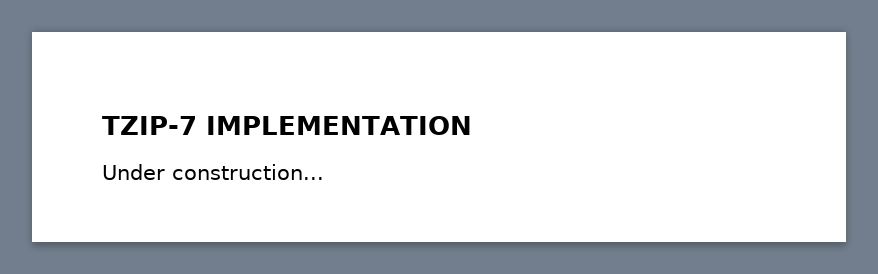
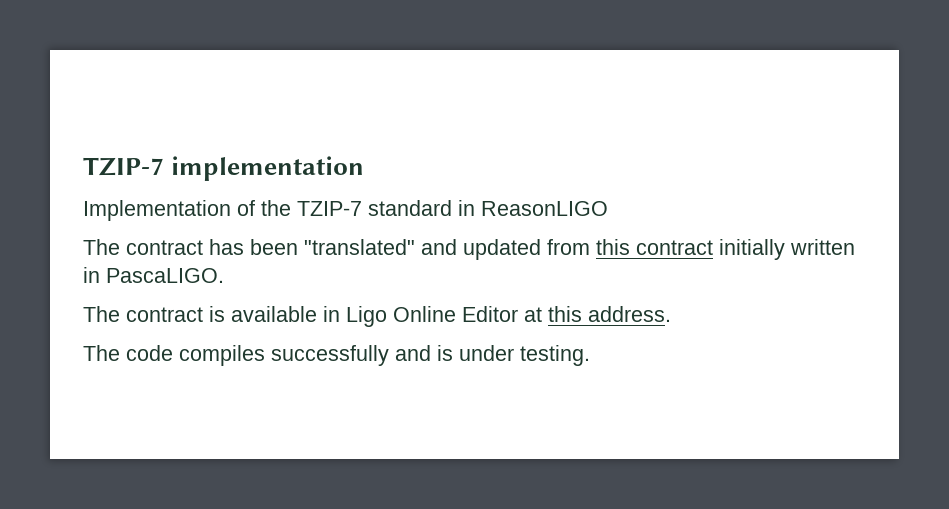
[102,116,472,135] [102,164,324,180] TZIP-7 IMPLEMENTATION // Under construction... -> [83,156,365,181] [83,200,608,221] [83,239,855,260] [83,267,224,283] [83,306,671,327] [83,345,590,366] TZIP-7 implementation // Implementation of the TZIP-7 standard in ReasonLIGO // The contract has been "translated" and updated from this contract initially written in PascaLIGO. // The contract is available in Ligo Online Editor at this address. // The code compiles successfully and is under testing.

